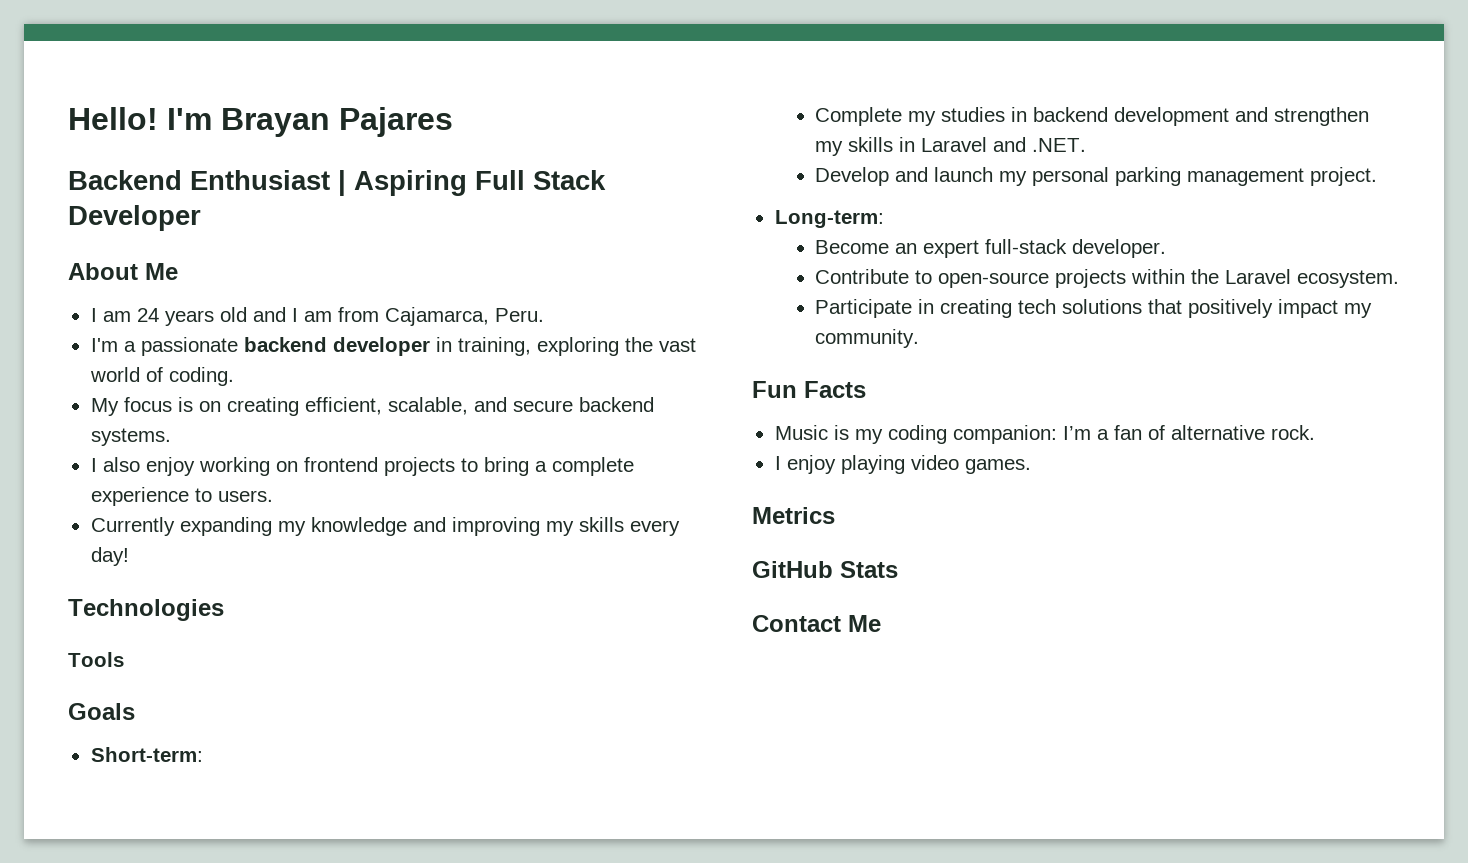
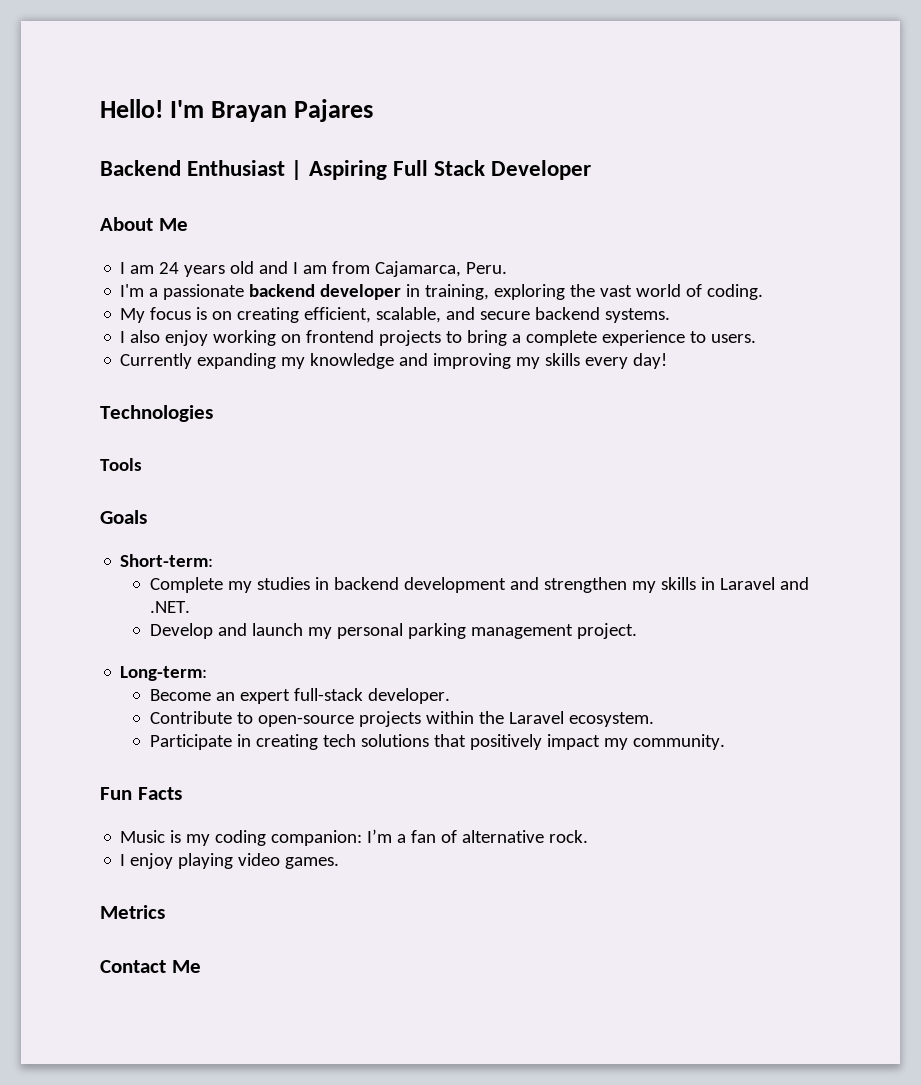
[752,561,898,578] // GitHub Stats -> (165, 912) none

